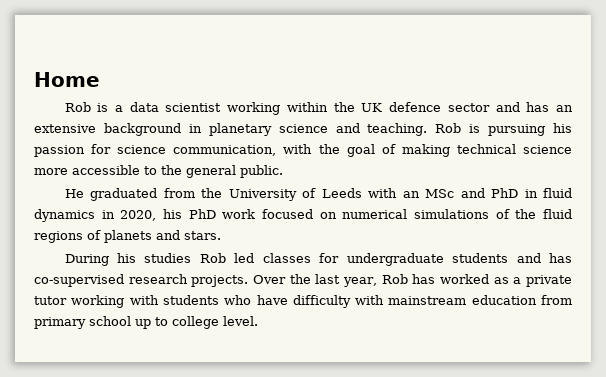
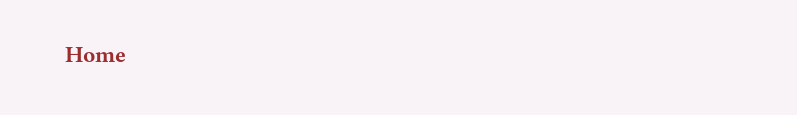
[64,102,573,115] [34,123,572,136] [34,144,573,157] [34,165,283,178] [64,188,572,201] [34,209,573,222] [34,230,221,243] [64,253,572,266] [34,274,572,287] [34,295,572,308] [34,316,258,329] // Rob is a data scientist working within the UK defence sector and has an extensive background in planetary science and teaching. Rob is pursuing his passion for science communication, with the goal of making technical science more accessible to the general public. // He graduated from the University of Leeds with an MSc and PhD in fluid dynamics in 2020, his PhD work focused on numerical simulations of the fluid regions of planets and stars. // During his studies Rob led classes for undergraduate students and has co-supervised research projects. Over the last year, Rob has worked as a private tutor working with students who have difficulty with mainstream education from primary school up to college level. -> (126, 54) none

